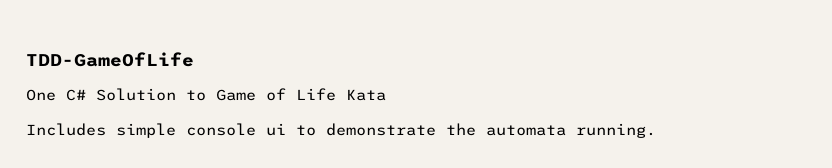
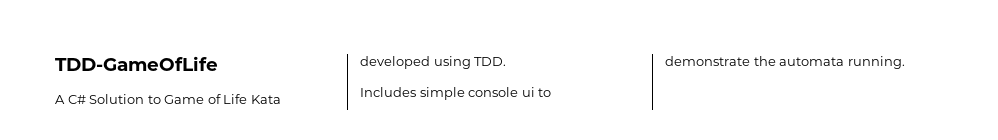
[26,89,56,101] One -> [55,95,65,104] A
(386, 95) none -> [360,56,507,69] developed using TDD.

